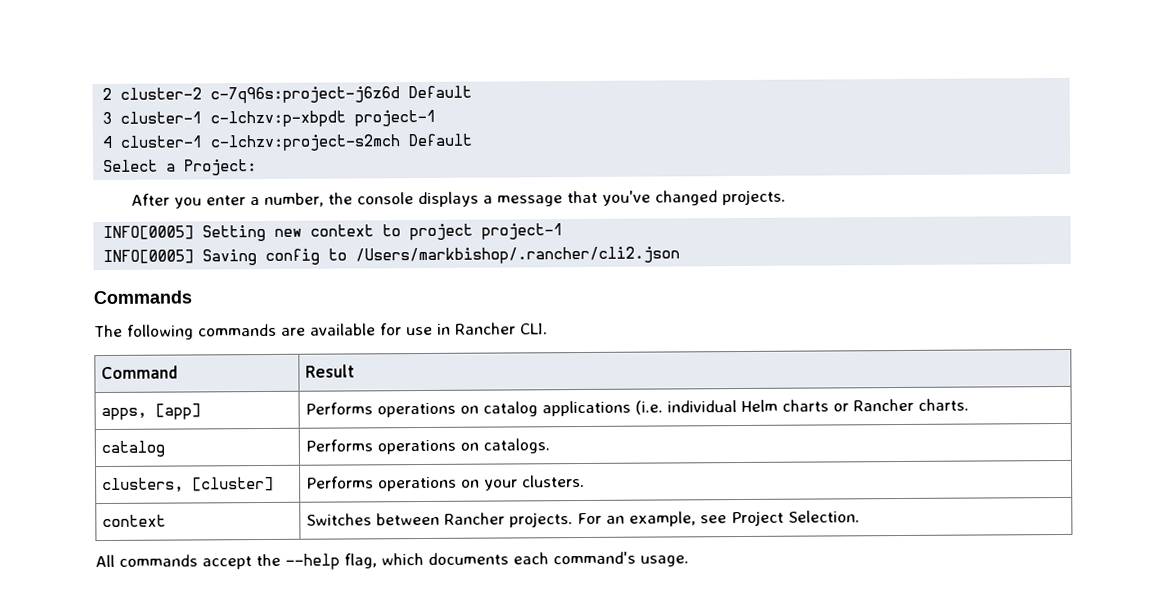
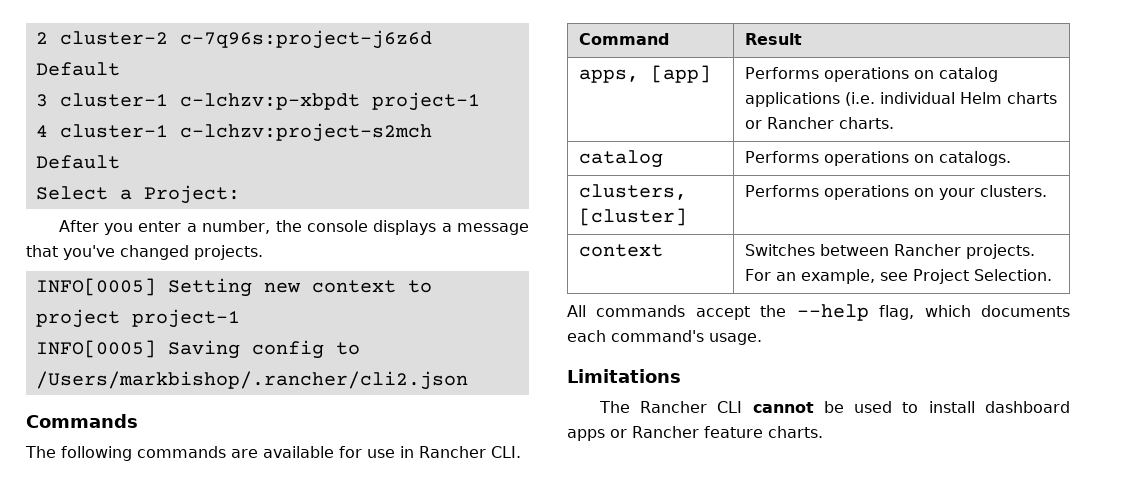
(689, 561) none -> [567,369,681,383] [598,401,1070,413] [567,426,823,441] // Limitations // The Rancher CLI cannot be used to install dashboard apps or Rancher feature charts.

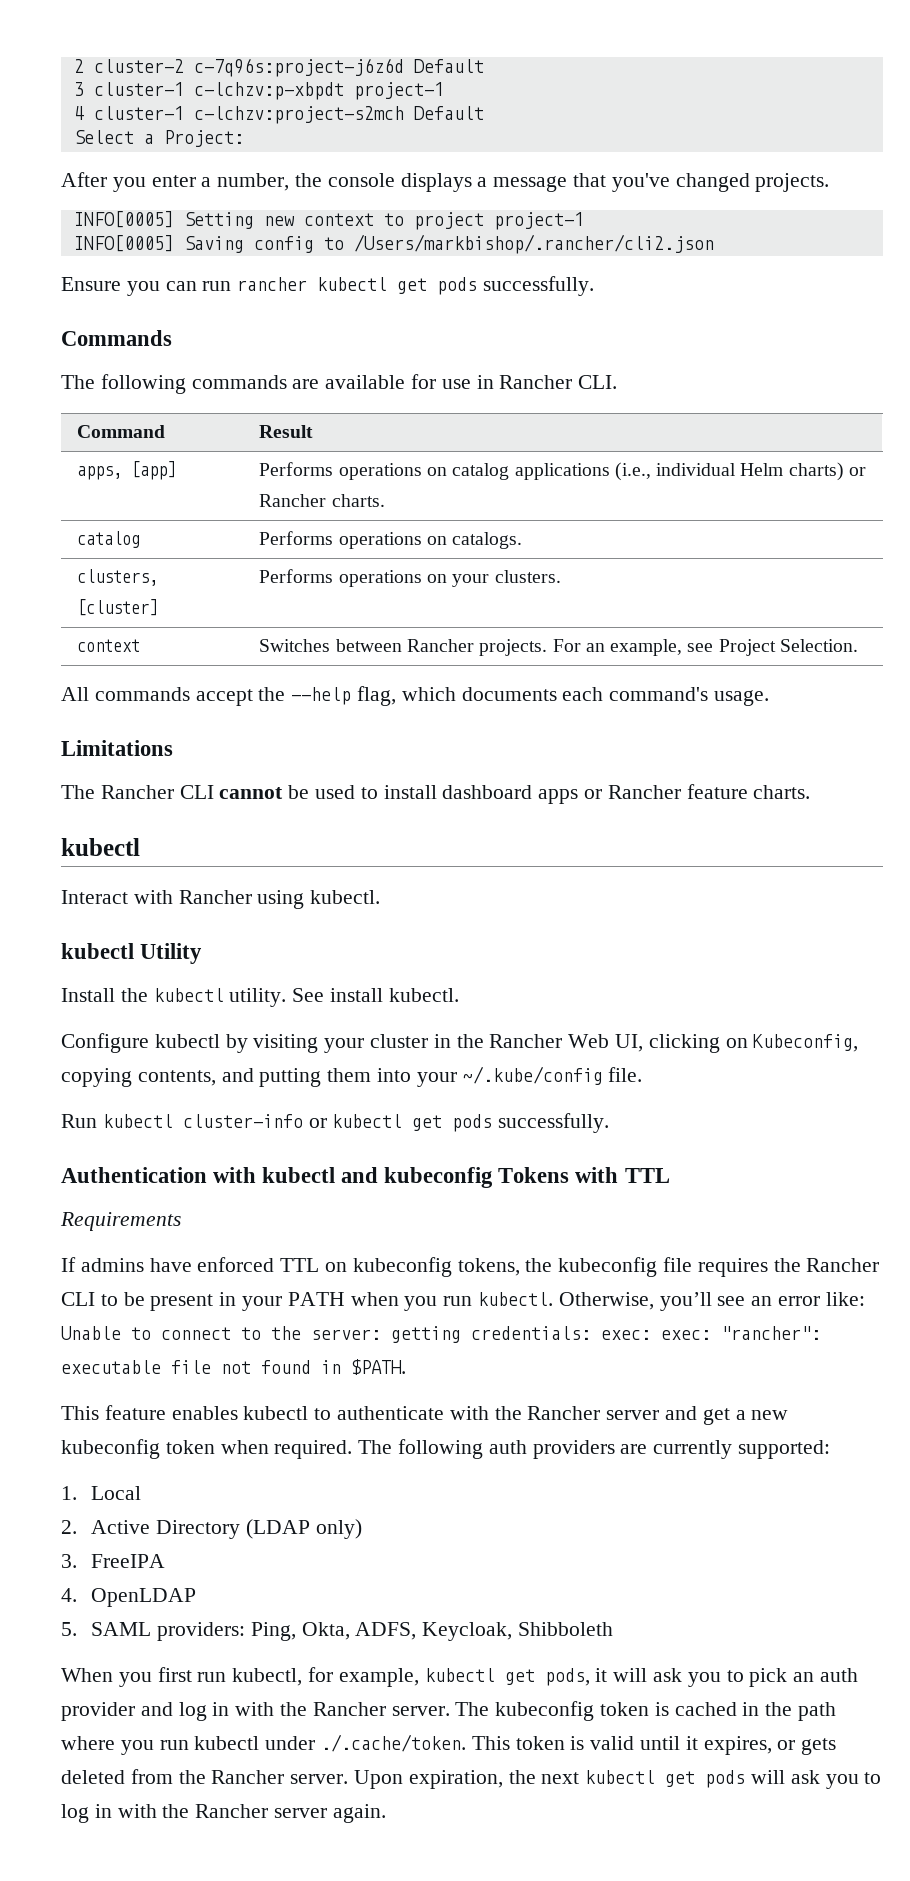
(468, 380) none -> [61,276,595,296] // Ensure you can run rancher kubectl get pods successfully.
[844,92,875,106] (i.e. -> [614,462,651,481] (i.e.,
[1006,92,1057,104] charts -> [788,462,844,481] charts)
(823, 432) none -> [61,838,140,856] [61,890,381,909] [61,943,203,964] [61,988,459,1007] [61,1033,859,1053] [61,1066,643,1087] [61,1113,610,1133] [61,1167,670,1188] [60,1212,181,1231] [61,1257,880,1277] [61,1292,865,1311] [61,1326,821,1343] [61,1359,406,1375] [61,1405,789,1425] [61,1439,831,1459] [61,1486,142,1500] [61,1519,362,1539] [61,1554,166,1568] [61,1588,197,1607] [61,1622,614,1641] [61,1667,859,1687] [61,1701,837,1721] [61,1734,837,1755] [61,1769,882,1789] [61,1804,386,1823] // kubectl // Interact with Rancher using kubectl. // kubectl Utility // Install the kubectl utility. See install kubectl. // Configure kubectl by visiting your cluster in the Rancher Web UI, clicking on Kubeconfig, copying contents, and putting them into your ~/.kube/config file. // Run kubectl cluster-info or kubectl get pods successfully. // Authentication with kubectl and kubeconfig Tokens with TTL // Requirements // If admins have enforced TTL on kubeconfig tokens, the kubeconfig file requires the Rancher CLI to be present in your PATH when you run kubectl. Otherwise, you’ll see an error like: Unable to connect to the server: getting credentials: exec: exec: "rancher": executable file not found in $PATH. // This feature enables kubectl to authenticate with the Rancher server and get a new kubeconfig token when required. The following auth providers are currently supported: // 1. Local // 2. Active Directory (LDAP only) // 3. FreeIPA // 4. OpenLDAP // 5. SAML providers: Ping, Okta, ADFS, Keycloak, Shibboleth // When you first run kubectl, for example, kubectl get pods, it will ask you to pick an auth provider and log in with the Rancher server. The kubeconfig token is cached in the path where you run kubectl under ./.cache/token. This token is valid until it expires, or gets deleted from the Rancher server. Upon expiration, the next kubectl get pods will ask you to log in with the Rancher server again.

